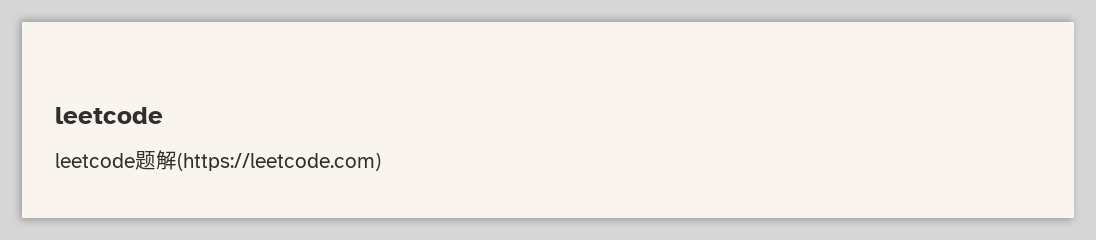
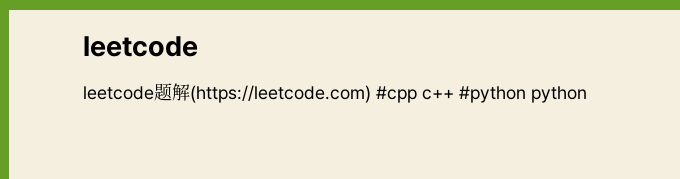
(381, 162) none -> [376,86,587,103] #cpp c++ #python python

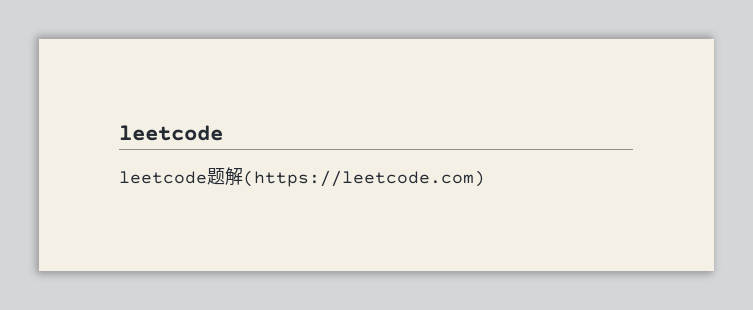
[376,86,587,103] #cpp c++ #python python -> (485, 178) none

